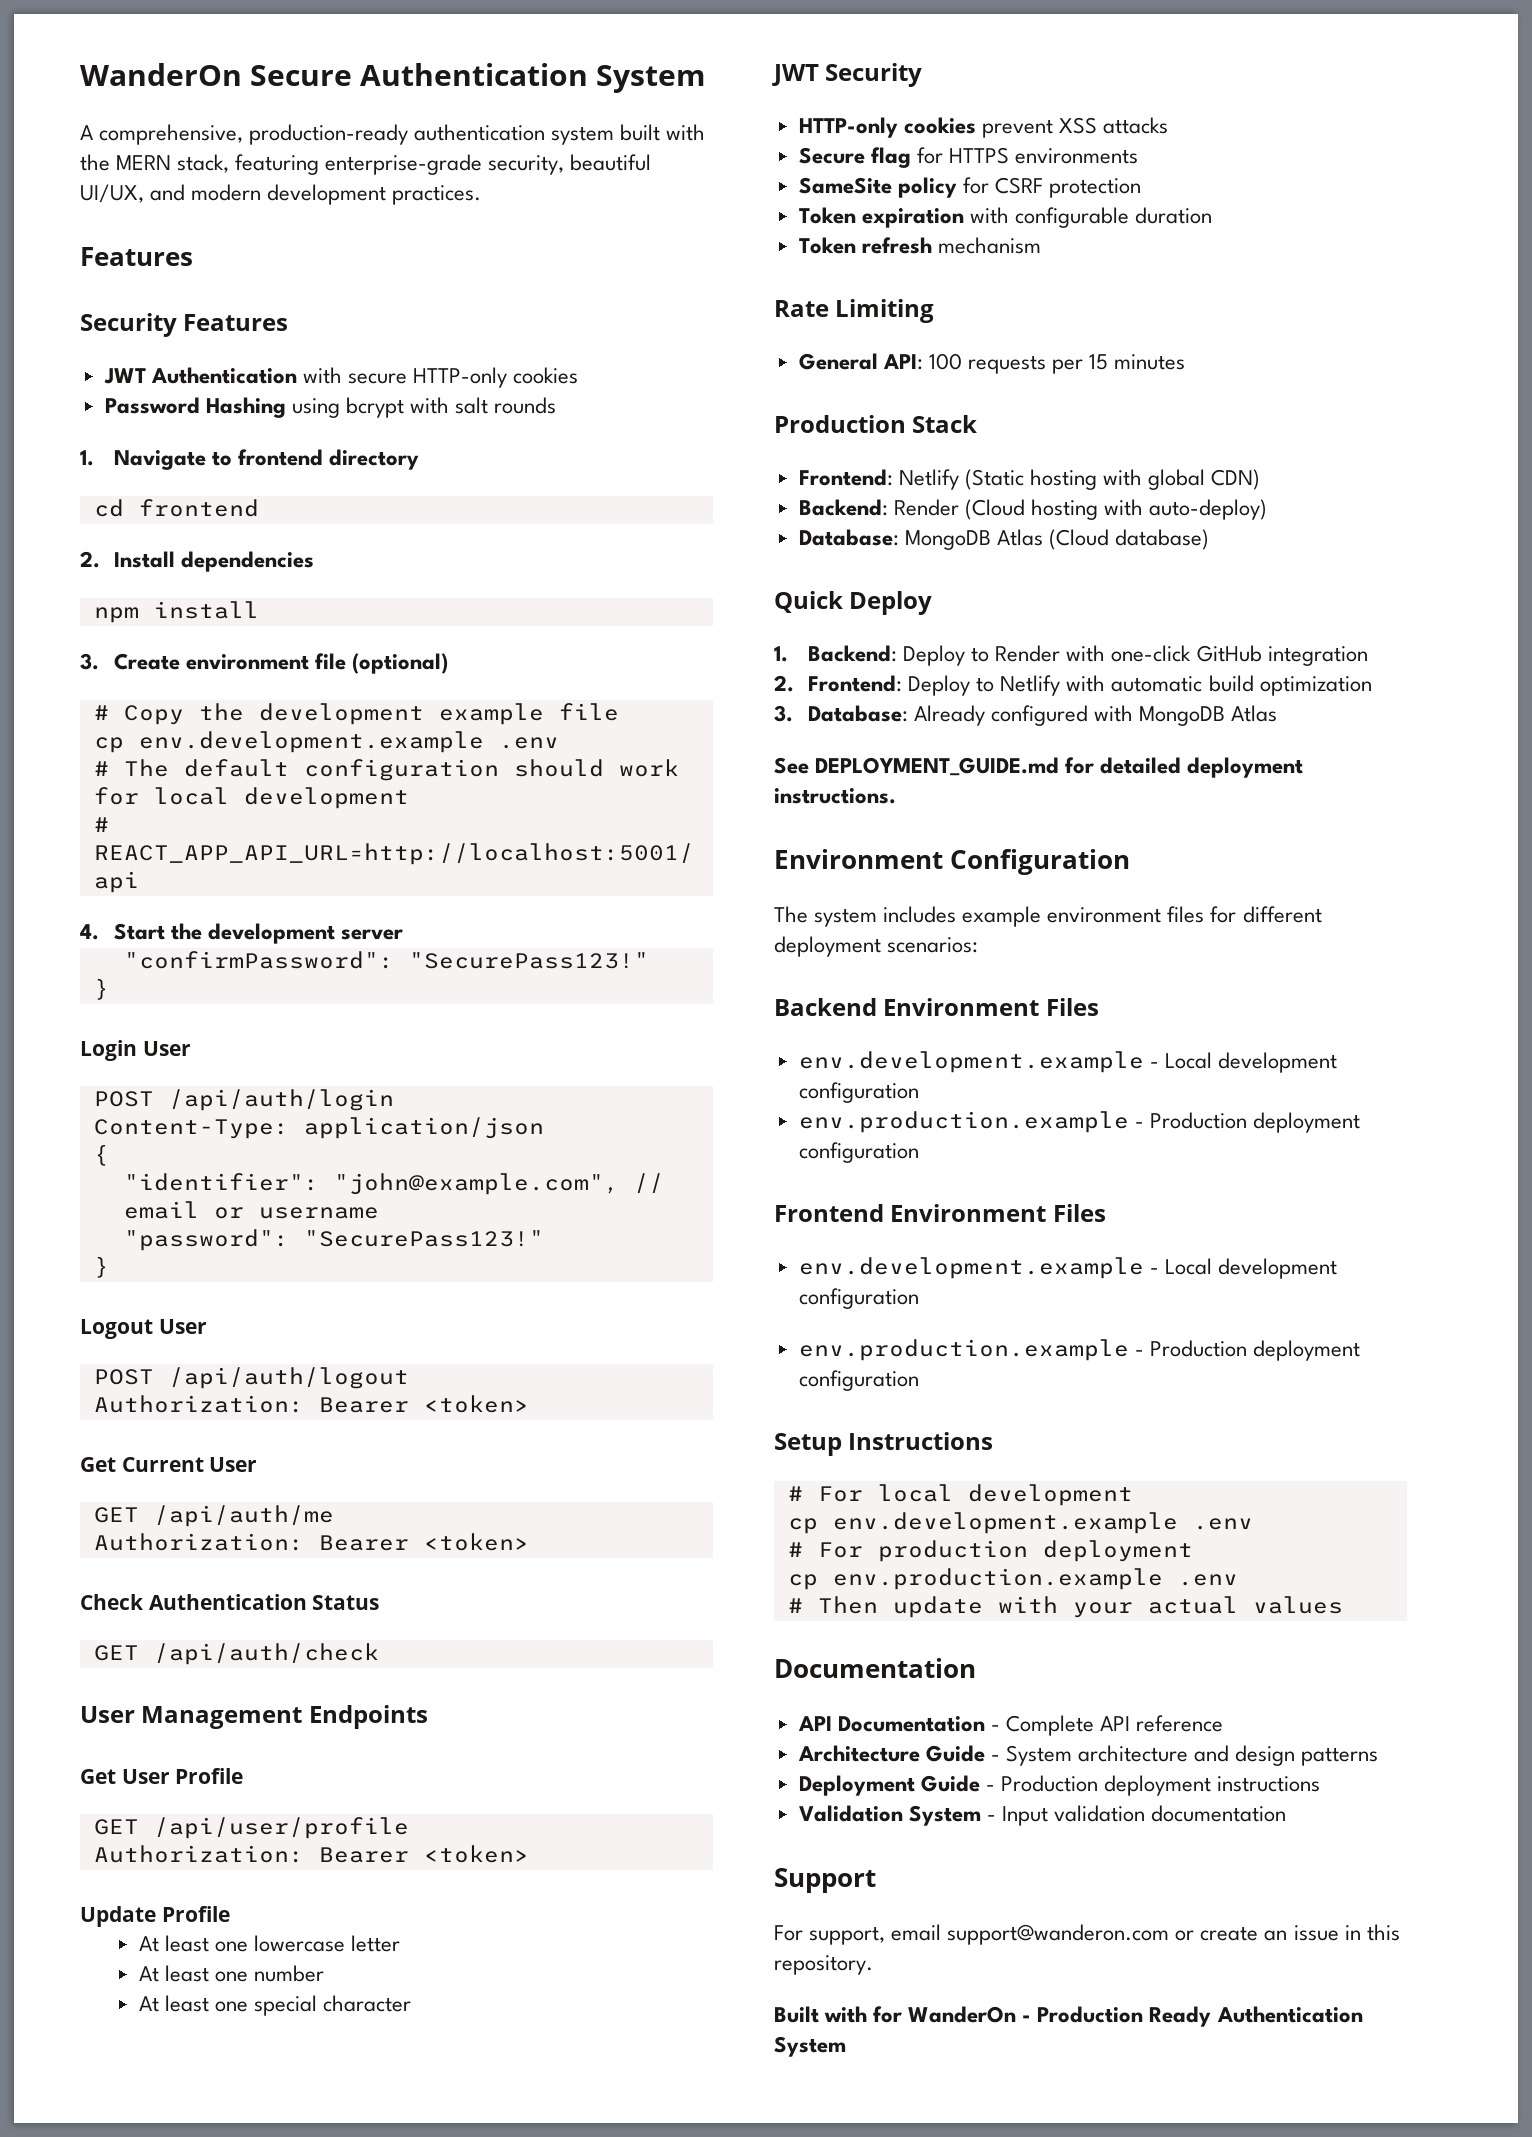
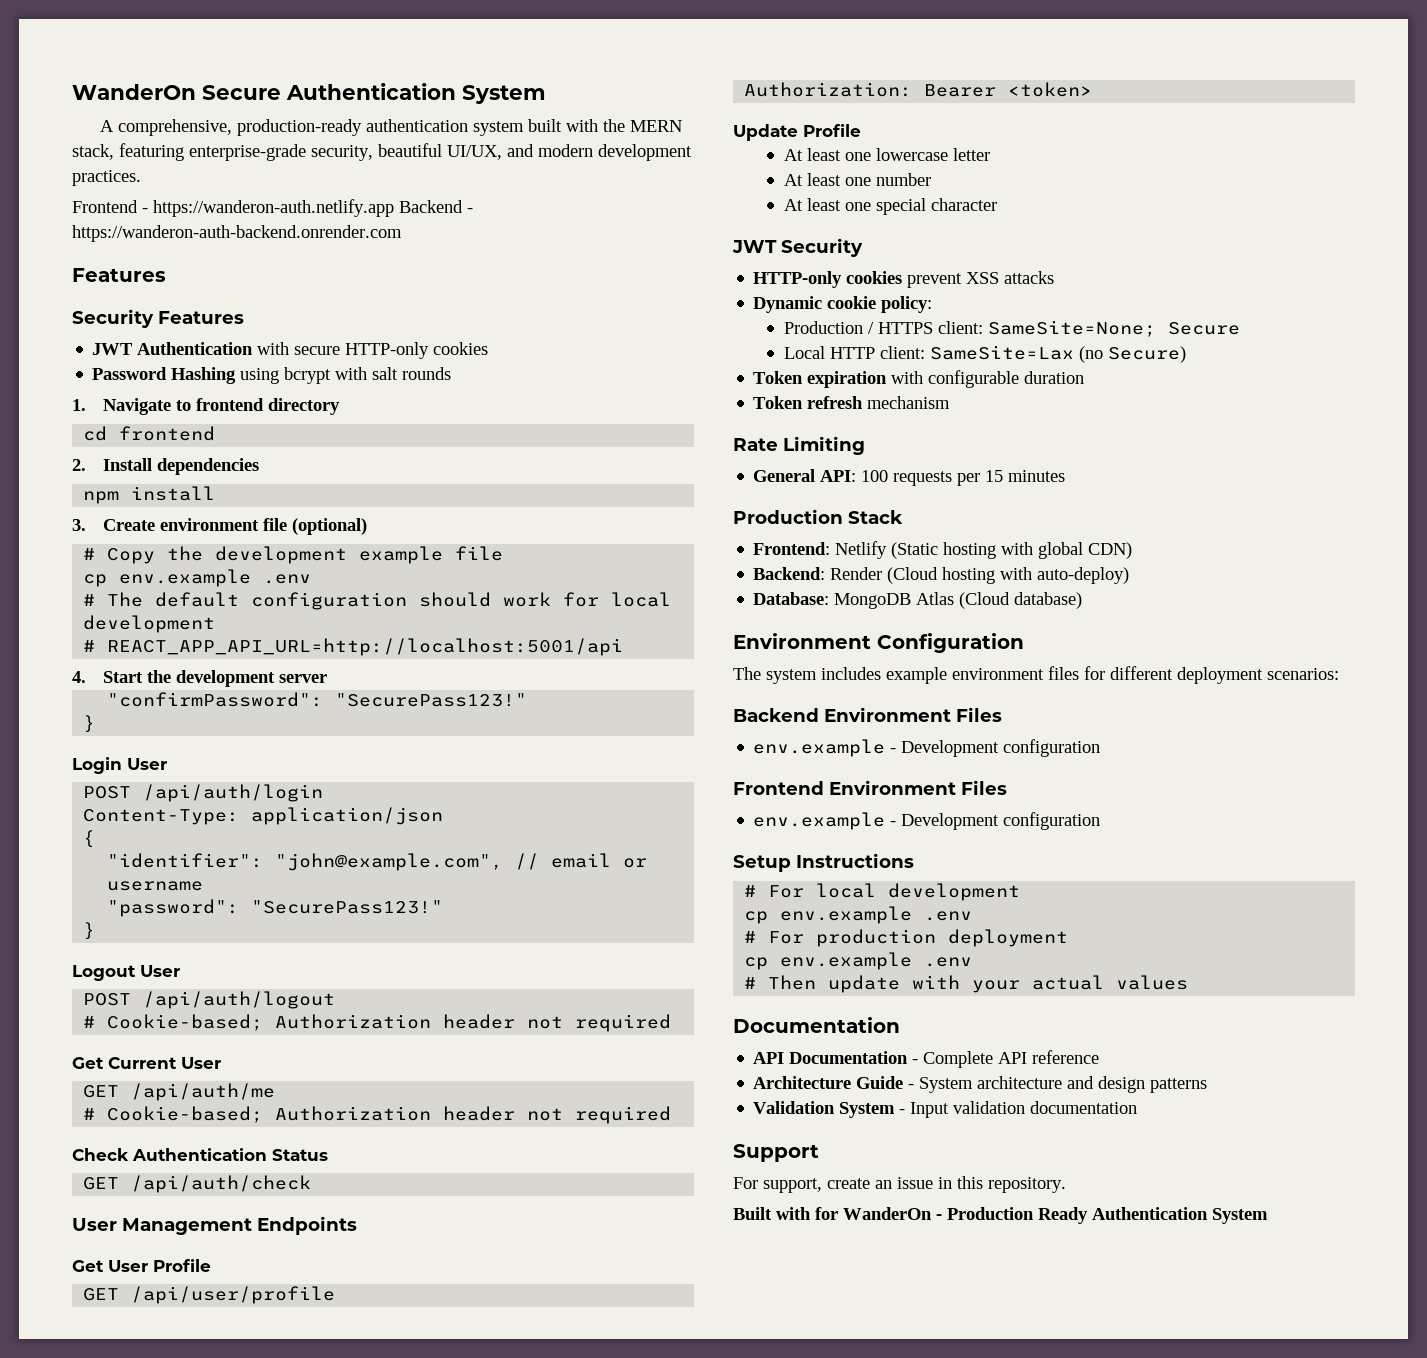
(482, 195) none -> [72,199,473,217] [72,225,402,242] // Frontend - https://wanderon-auth.netlify.app Backend - https://wanderon-auth-backend.onrender.com
[138,731,484,753] env.development.example -> [119,569,252,587] env.example
[93,1395,529,1413] Authorization: Bearer <token> -> [83,1014,672,1032] # Cookie-based; Authorization header not required
[93,1533,529,1551] Authorization: Bearer <token> -> [83,1106,672,1124] # Cookie-based; Authorization header not required
[798,147,1139,168] [798,177,1142,198] Secure flag for HTTPS environments // SameSite policy for CSRF protection -> [753,296,933,313] [784,320,1241,337] [784,345,1187,363] Dynamic cookie policy: // Production / HTTPS client: SameSite=None; Secure // Local HTTP client: SameSite=Lax (no Secure)
[774,591,933,615] [774,645,1368,666] [774,675,1372,696] [774,705,1278,726] [774,757,1304,778] [774,788,896,804] // Quick Deploy // 1. Backend: Deploy to Render with one-click GitHub integration // 2. Frontend: Deploy to Netlify with automatic build optimization // 3. Database: Already configured with MongoDB Atlas // See DEPLOYMENT_GUIDE.md for detailed deployment instructions. -> (1083, 600) none
[798,1051,1337,1073] [798,1082,919,1103] [798,1111,1360,1133] [798,1142,919,1163] [774,1204,1106,1222] [798,1257,1337,1279] [798,1288,919,1309] [798,1339,1360,1361] env.development.example - Local development configuration // env.production.example - Production deployment configuration // Frontend Environment Files // env.development.example - Local development configuration // env.production.example - Production deployment -> [753,739,1101,757] [733,780,1007,795] [753,812,1000,830] env.example - Development configuration // Frontend Environment Files // env.example - Development
[832,1512,1178,1534] env.development.example -> [780,906,913,924] env.example
[832,1568,1163,1590] env.production.example -> [780,952,913,970] env.example
[798,1775,1321,1796] // Deployment Guide - Production deployment instructions -> (1208, 1085) none
[891,1924,1195,1945] email support@wanderon.com or -> (822, 1185) none

